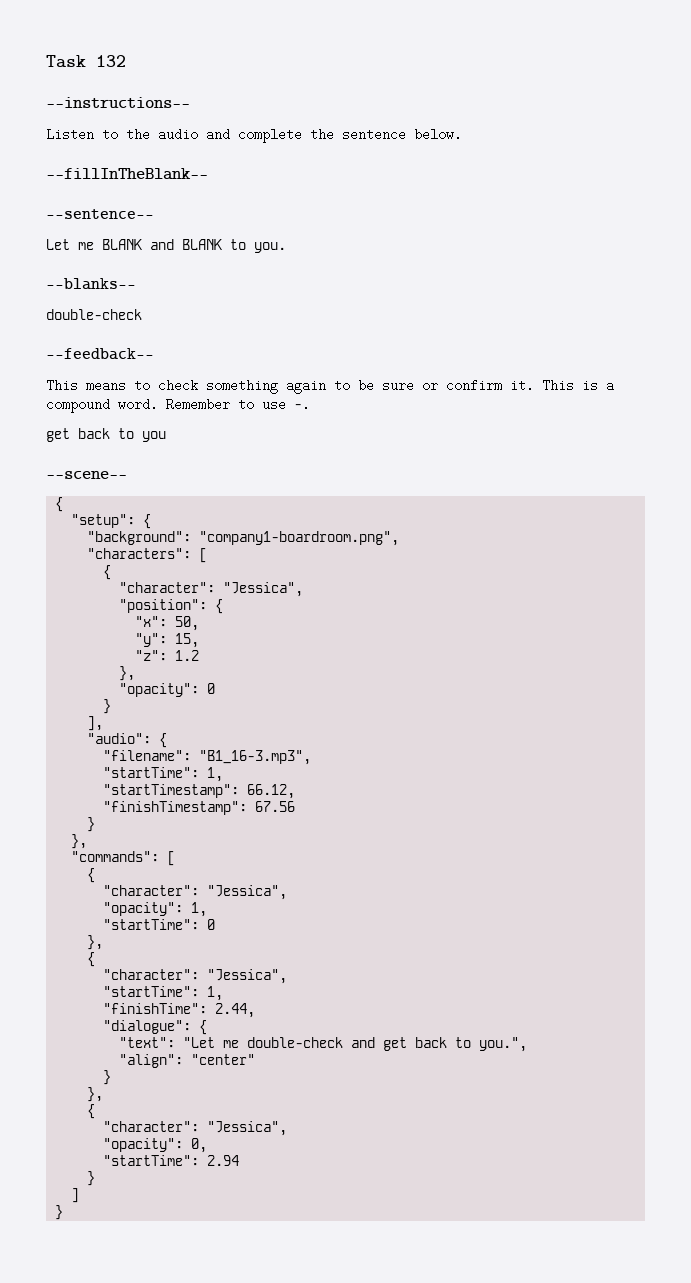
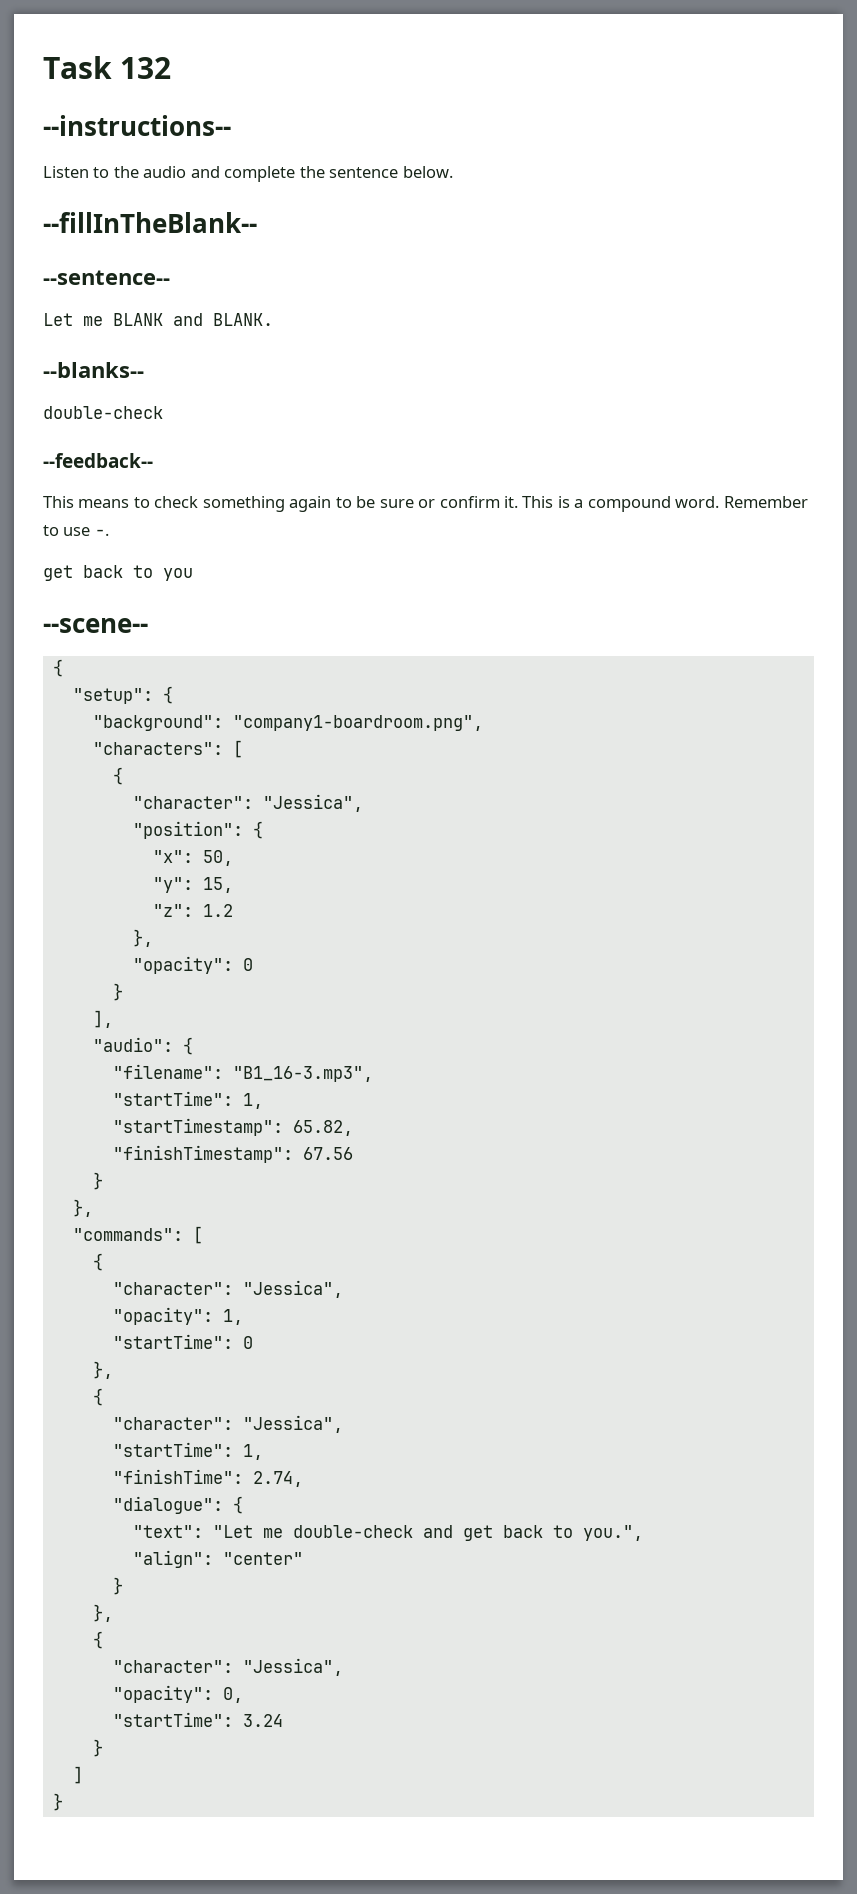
[182,239,286,253] BLANK to you. -> [213,313,273,326] BLANK.
[247,784,296,799] 66.12, -> [292,1120,353,1136] 65.82,
[215,1003,256,1018] 2.44, -> [252,1471,303,1487] 2.74,
[207,1155,240,1166] 2.94 -> [242,1714,283,1727] 3.24

